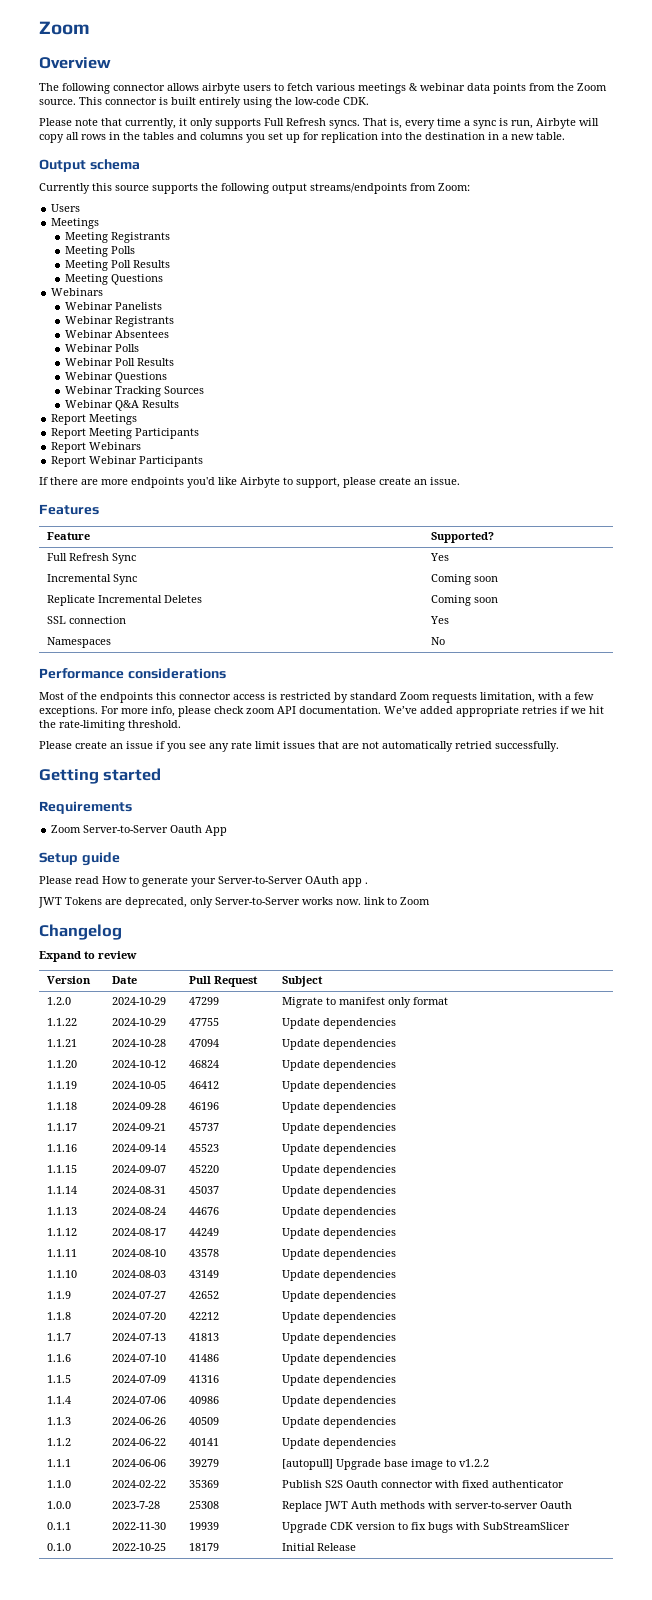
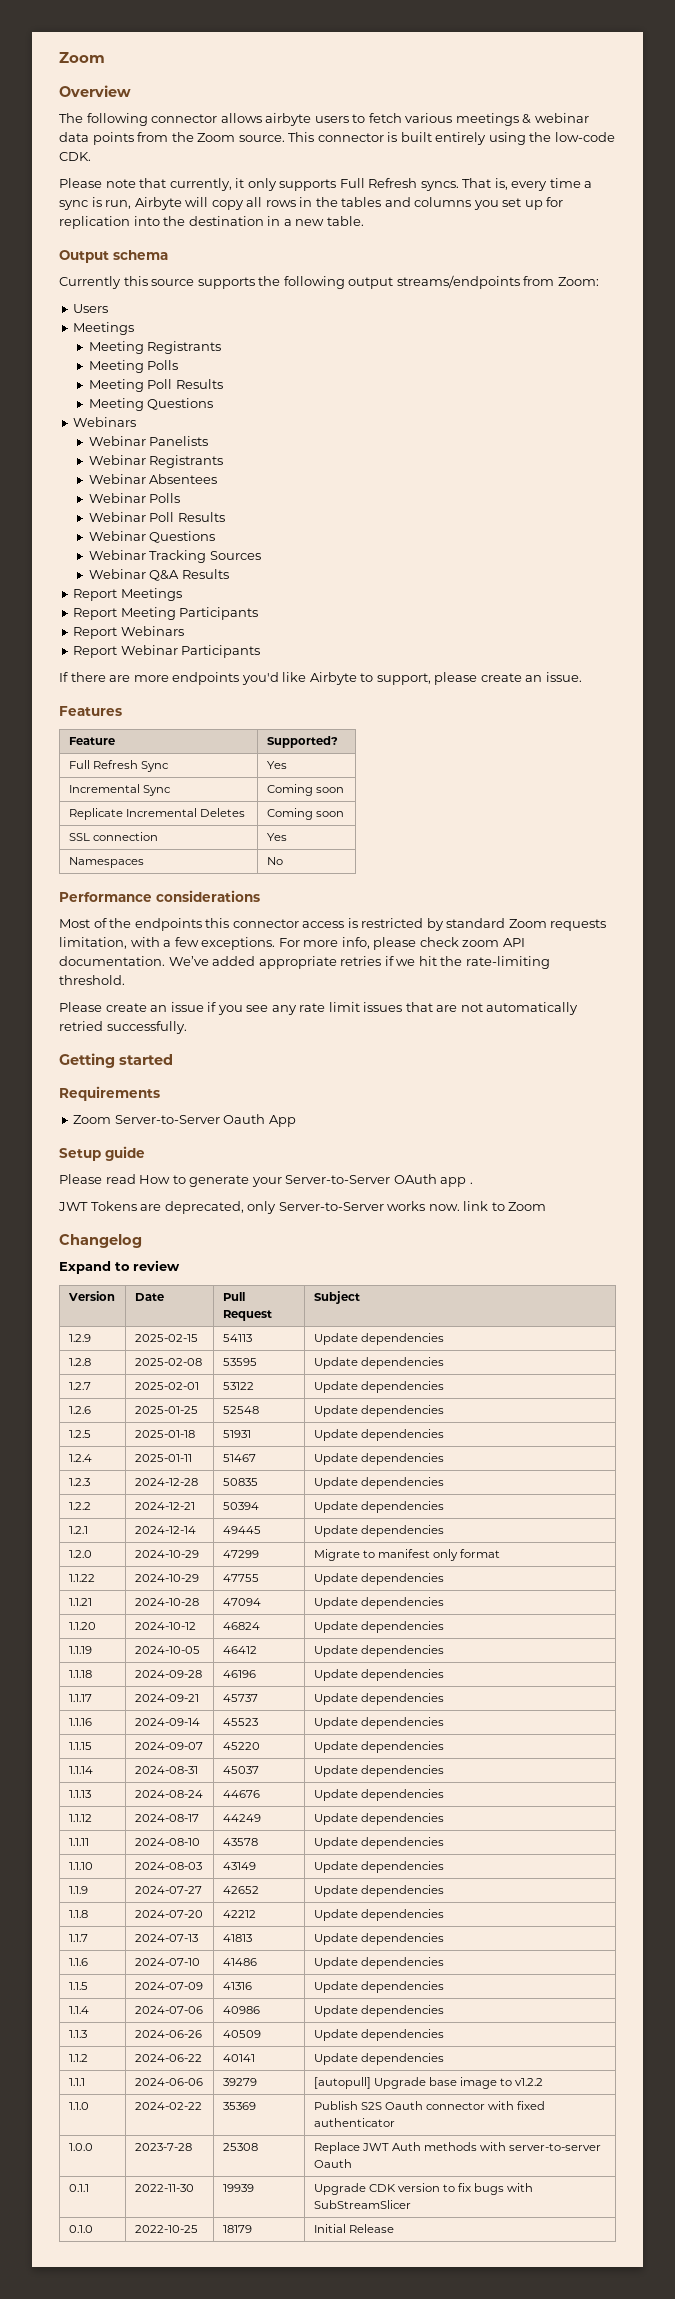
(324, 981) none -> [68,1334,91,1342] [134,1334,198,1342] [222,1334,252,1342] [313,1333,444,1345] [68,1358,91,1366] [134,1358,202,1366] [222,1358,257,1366] [313,1357,444,1369] [68,1382,91,1390] [134,1382,199,1390] [222,1382,254,1390] [313,1381,444,1393] [68,1406,91,1414] [134,1406,198,1414] [222,1406,259,1414] [313,1405,444,1417] [68,1430,91,1438] [134,1430,195,1438] [222,1430,251,1438] [313,1429,444,1441] [68,1454,92,1462] [134,1454,192,1462] [222,1454,256,1462] [313,1453,444,1465] [68,1478,90,1486] [134,1478,198,1486] [222,1478,258,1486] [313,1477,444,1489] [68,1502,91,1510] [134,1502,195,1510] [222,1502,259,1510] [313,1501,444,1513] [68,1526,88,1534] [134,1526,196,1534] [222,1526,261,1534] [313,1525,444,1537] // 1.2.9 | 2025-02-15 | 54113 | Update dependencies // 1.2.8 | 2025-02-08 | 53595 | Update dependencies // 1.2.7 | 2025-02-01 | 53122 | Update dependencies // 1.2.6 | 2025-01-25 | 52548 | Update dependencies // 1.2.5 | 2025-01-18 | 51931 | Update dependencies // 1.2.4 | 2025-01-11 | 51467 | Update dependencies // 1.2.3 | 2024-12-28 | 50835 | Update dependencies // 1.2.2 | 2024-12-21 | 50394 | Update dependencies // 1.2.1 | 2024-12-14 | 49445 | Update dependencies

